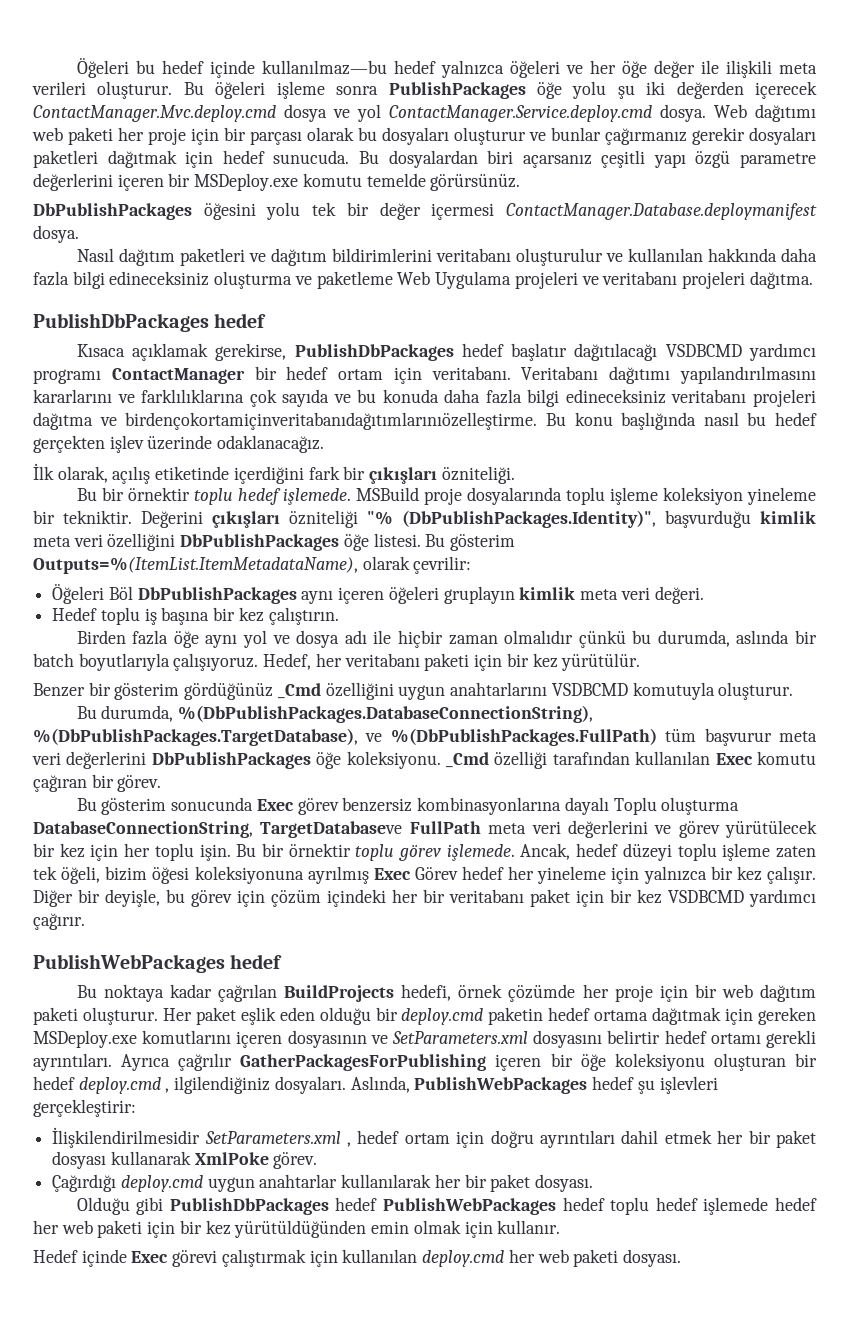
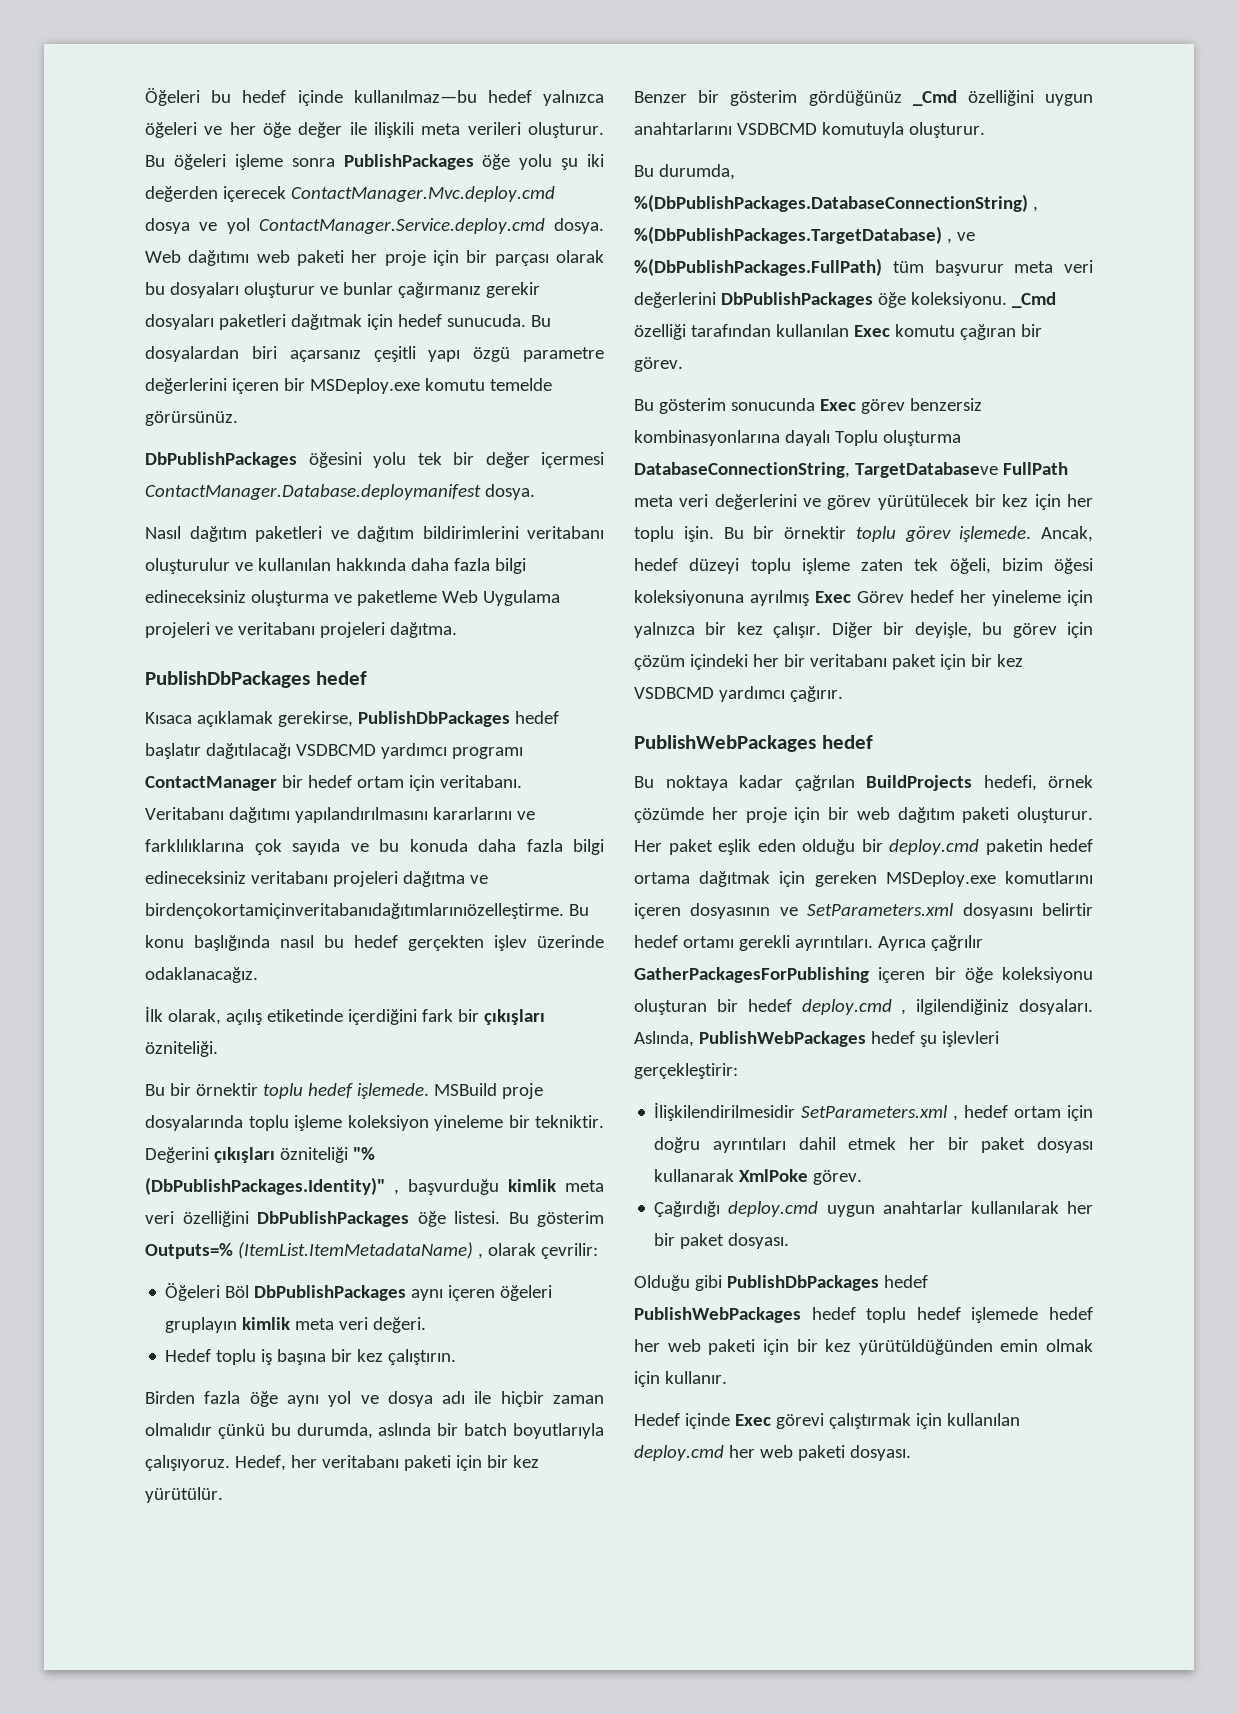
[402,510,656,528] (DbPublishPackages.Identity)", -> [145,1177,399,1195] (DbPublishPackages.Identity)" ,
[33,557,358,574] Outputs=%(ItemList.ItemMetadataName), -> [145,1242,483,1259] Outputs=% (ItemList.ItemMetadataName) ,
[178,705,594,723] [33,728,358,746] %(DbPublishPackages.DatabaseConnectionString), %(DbPublishPackages.TargetDatabase), -> [634,194,1038,212] [634,226,952,244] %(DbPublishPackages.DatabaseConnectionString) , %(DbPublishPackages.TargetDatabase) ,

